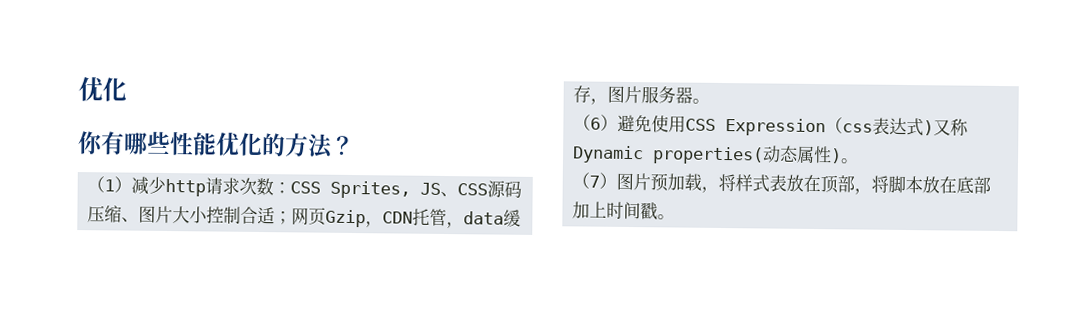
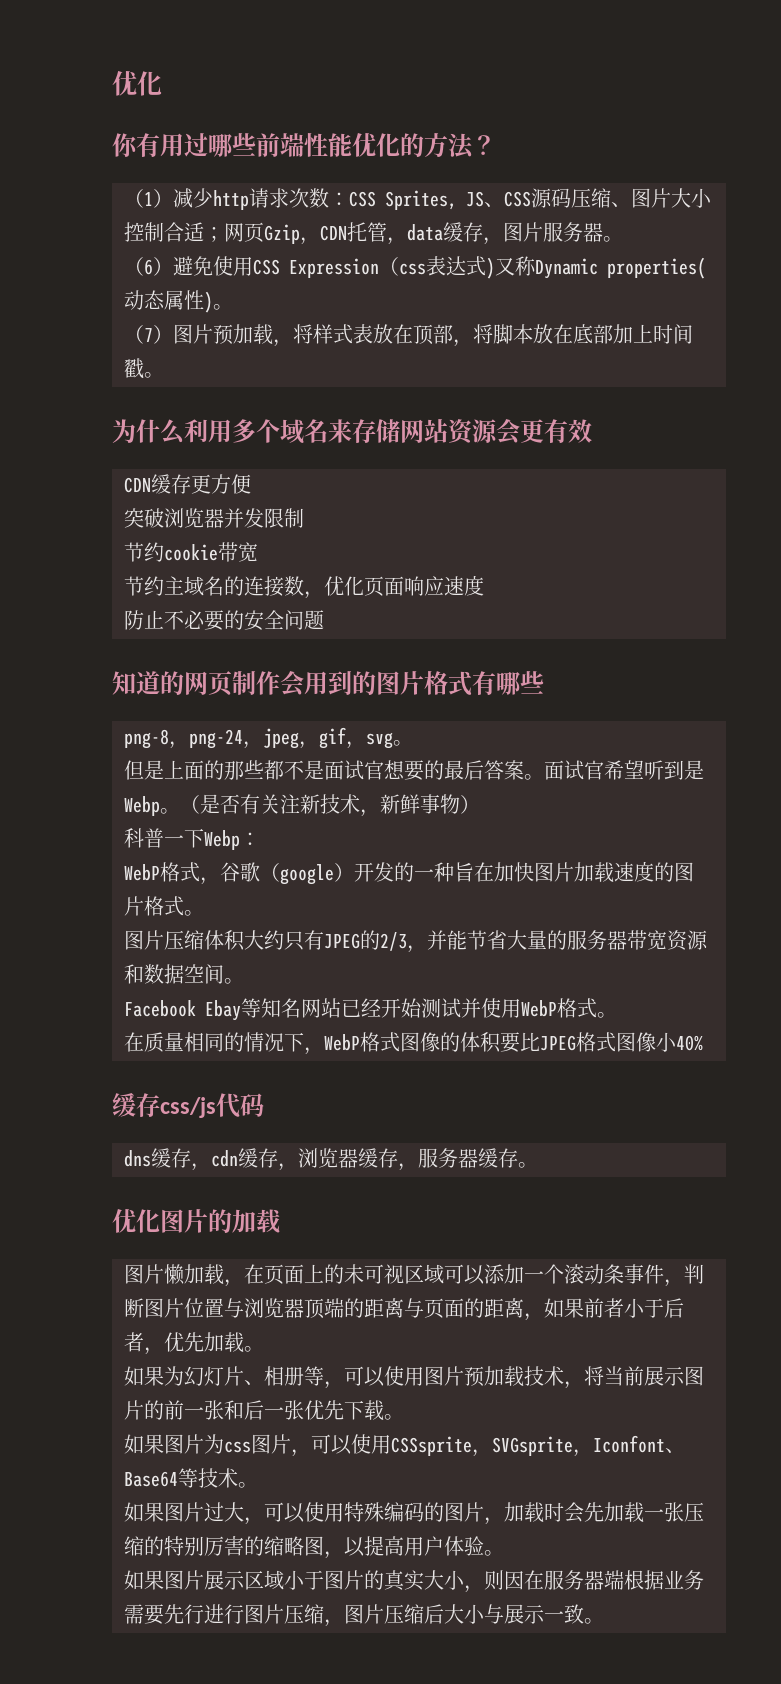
[124,131,171,155] 哪些 -> [160,133,304,157] 用过哪些前端
(676, 217) none -> [112,419,592,445] [124,474,252,494] [124,508,305,528] [124,542,259,562] [124,575,485,599] [124,610,325,631] [112,671,544,697] [124,727,414,749] [124,760,705,781] [124,794,481,817] [124,828,261,850] [124,861,695,885] [124,896,205,916] [124,930,709,953] [124,964,245,984] [124,998,618,1021] [124,1032,704,1055] [112,1093,264,1118] [124,1148,539,1171] [112,1209,281,1234] [124,1264,705,1287] [124,1298,685,1321] [124,1332,265,1355] [124,1366,705,1389] [124,1400,405,1421] [124,1434,686,1457] [124,1468,259,1488] [124,1502,705,1525] [124,1536,505,1559] [124,1570,705,1593] [124,1604,605,1627] // 为什么利用多个域名来存储网站资源会更有效 // CDN缓存更方便 // 突破浏览器并发限制 // 节约cookie带宽 // 节约主域名的连接数，优化页面响应速度 // 防止不必要的安全问题 // 知道的网页制作会用到的图片格式有哪些 // png-8，png-24，jpeg，gif，svg。 // 但是上面的那些都不是面试官想要的最后答案。面试官希望听到是Webp。（是否有关注新技术，新鲜事物） // 科普一下Webp： // WebP格式，谷歌（google）开发的一种旨在加快图片加载速度的图片格式。 // 图片压缩体积大约只有JPEG的2/3，并能节省大量的服务器带宽资源和数据空间。 // Facebook Ebay等知名网站已经开始测试并使用WebP格式。 // 在质量相同的情况下，WebP格式图像的体积要比JPEG格式图像小40% // 缓存css/js代码 // dns缓存，cdn缓存，浏览器缓存，服务器缓存。 // 优化图片的加载 // 图片懒加载，在页面上的未可视区域可以添加一个滚动条事件，判断图片位置与浏览器顶端的距离与页面的距离，如果前者小于后者，优先加载。 // 如果为幻灯片、相册等，可以使用图片预加载技术，将当前展示图片的前一张和后一张优先下载。 // 如果图片为css图片，可以使用CSSsprite，SVGsprite，Iconfont、Base64等技术。 // 如果图片过大，可以使用特殊编码的图片，加载时会先加载一张压缩的特别厉害的缩略图，以提高用户体验。 // 如果图片展示区域小于图片的真实大小，则因在服务器端根据业务需要先行进行图片压缩，图片压缩后大小与展示一致。

